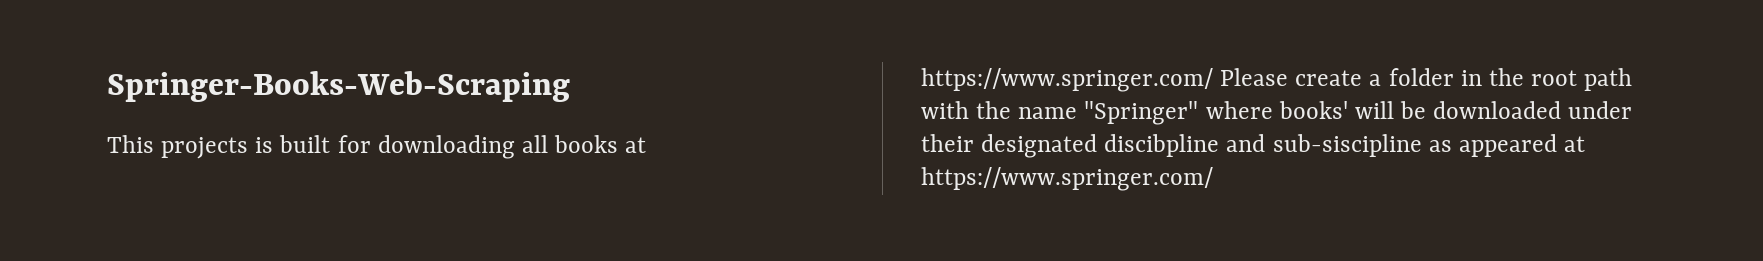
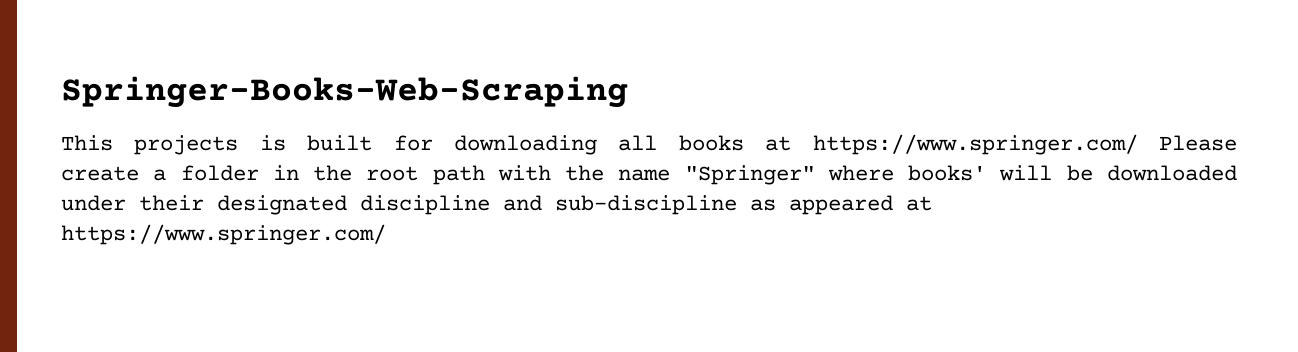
[1104,134,1422,157] discibpline and sub-siscipline -> [360,195,737,215] discipline and sub-discipline

